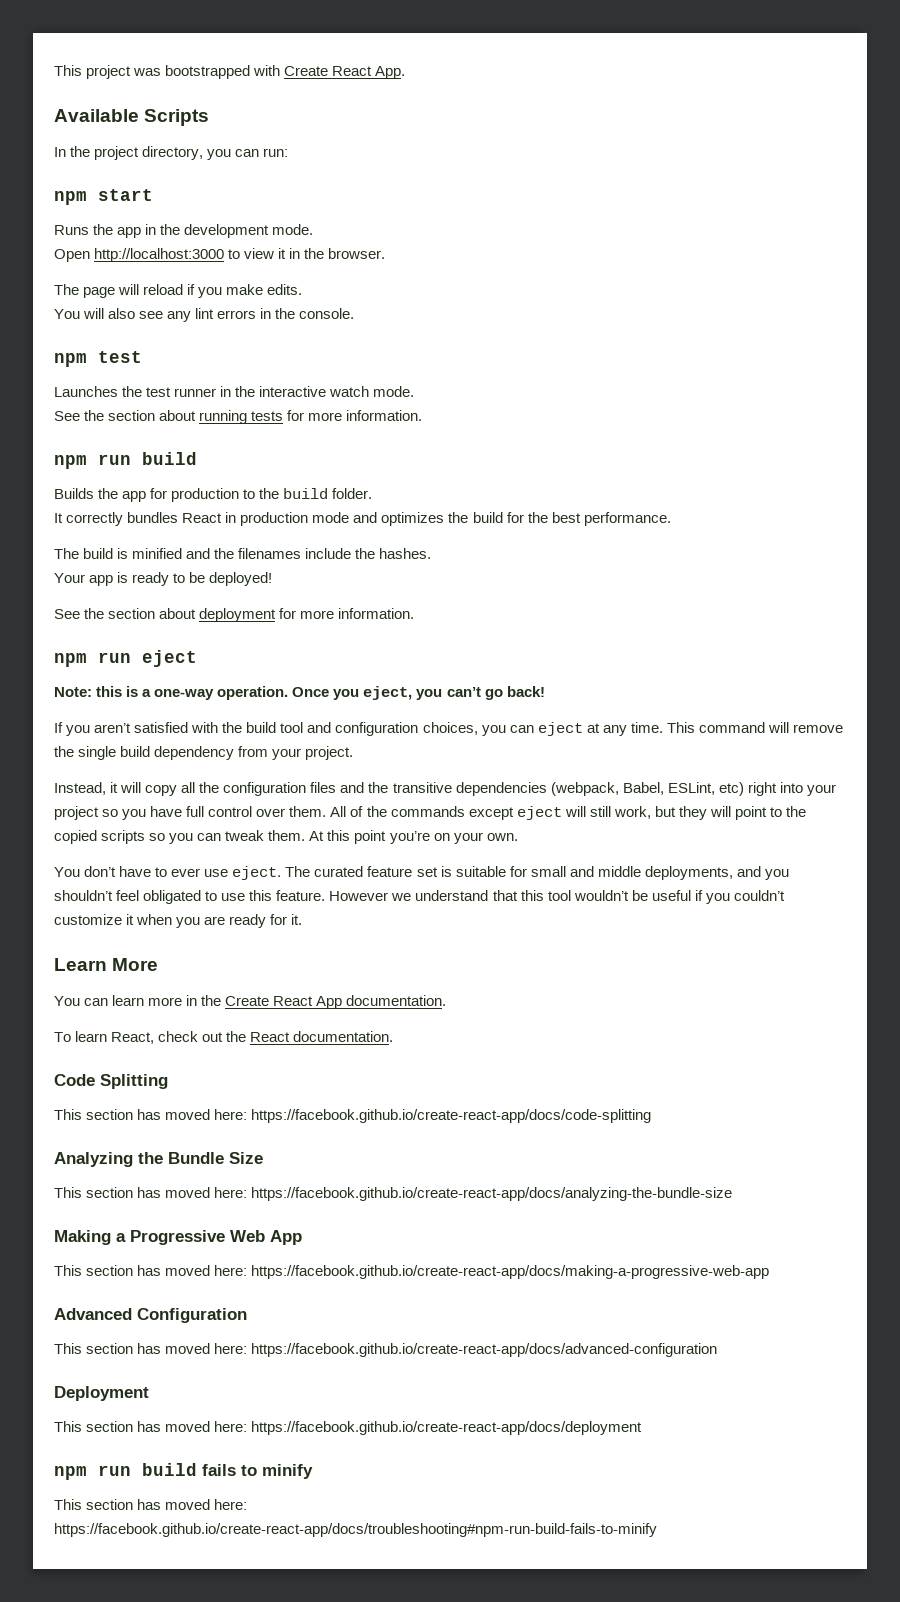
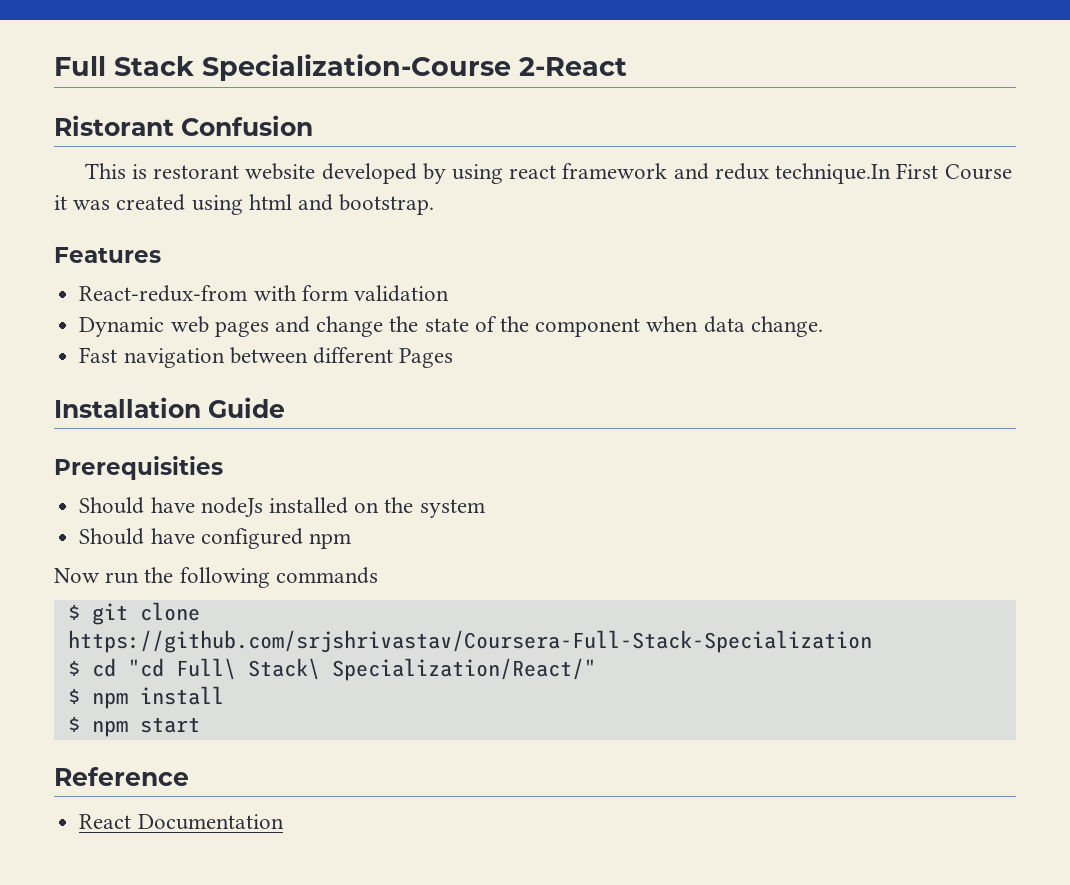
[54,65,406,79] [54,109,210,126] [54,146,289,160] [54,189,153,205] [54,224,314,238] [54,248,386,262] [54,284,303,298] [54,308,355,322] [54,351,142,367] [54,386,415,397] [54,410,423,424] [54,452,197,469] [54,488,373,502] [54,512,671,526] [54,548,432,559] [54,572,273,586] [54,608,415,622] [54,650,197,667] [54,686,545,700] [54,722,843,736] [54,746,354,760] [54,782,836,796] [54,806,807,820] [54,830,518,844] [54,866,789,880] [54,890,785,904] [54,914,303,928] [54,958,159,971] [54,995,447,1009] [54,1031,394,1044] [54,1074,168,1089] [54,1109,652,1123] [54,1152,263,1167] [54,1187,733,1201] [54,1230,302,1245] [54,1265,770,1279] [54,1308,247,1323] [54,1343,718,1357] [54,1386,149,1401] [54,1421,643,1435] [54,1463,313,1480] [54,1499,248,1510] [54,1523,657,1537] This project was bootstrapped with Create React App. // Available Scripts // In the project directory, you can run: // npm start // Runs the app in the development mode. // Open http://localhost:3000 to view it in the browser. // The page will reload if you make edits. // You will also see any lint errors in the console. // npm test // Launches the test runner in the interactive watch mode. // See the section about running tests for more information. // npm run build // Builds the app for production to the build folder. // It correctly bundles React in production mode and optimizes the build for the best performance. // The build is minified and the filenames include the hashes. // Your app is ready to be deployed! // See the section about deployment for more information. // npm run eject // Note: this is a one-way operation. Once you eject, you can’t go back! // If you aren’t satisfied with the build tool and configuration choices, you can eject at any time. This command will remove the single build dependency from your project. // Instead, it will copy all the configuration files and the transitive dependencies (webpack, Babel, ESLint, etc) right into your project so you have full control over them. All of the commands except eject will still work, but they will point to the copied scripts so you can tweak them. At this point you’re on your own. // You don’t have to ever use eject. The curated feature set is suitable for small and middle deployments, and you shouldn’t feel obligated to use this feature. However we understand that this tool wouldn’t be useful if you couldn’t customize it when you are ready for it. // Learn More // You can learn more in the Create React App documentation. // To learn React, check out the React documentation. // Code Splitting // This section has moved here: https://facebook.github.io/create-react-app/docs/code-splitting // Analyzing the Bundle Size // This section has moved here: https://facebook.github.io/create-react-app/docs/analyzing-the-bundle-size // Making a Progressive Web App // This section has moved here: https://facebook.github.io/create-react-app/docs/making-a-progressive-web-app // Advanced Configuration // This section has moved here: https://facebook.github.io/create-react-app/docs/advanced-configuration // Deployment // This section has moved here: https://facebook.github.io/create-react-app/docs/deployment // npm run build fails to minify // This section has moved here: https://facebook.github.io/create-react-app/docs/troubleshooting#npm-run-build-fails-to-minify -> [54,54,627,81] [54,115,313,136] [84,163,1012,184] [54,194,435,215] [54,247,161,263] [79,285,449,302] [79,316,823,337] [79,347,454,368] [54,397,285,418] [54,456,223,480] [79,497,485,518] [79,528,351,549] [54,567,378,588] [67,602,200,625] [67,630,872,653] [67,658,596,681] [67,686,224,709] [67,716,200,737] [54,767,189,786] [79,814,284,830] Full Stack Specialization-Course 2-React // Ristorant Confusion // This is restorant website developed by using react framework and redux technique.In First Course it was created using html and bootstrap. // Features // React-redux-from with form validation // Dynamic web pages and change the state of the component when data change. // Fast navigation between different Pages // Installation Guide // Prerequisities // Should have nodeJs installed on the system // Should have configured npm // Now run the following commands // $ git clone https://github.com/srjshrivastav/Coursera-Full-Stack-Specialization // $ cd "cd Full\ Stack\ Specialization/React/" // $ npm install // $ npm start // Reference // React Documentation

